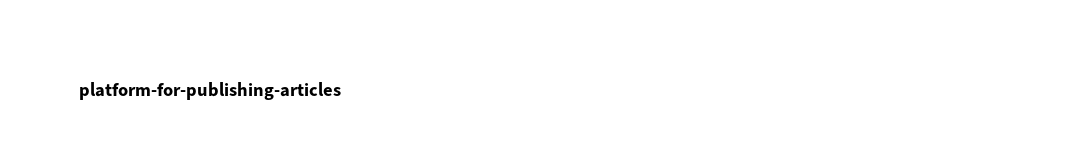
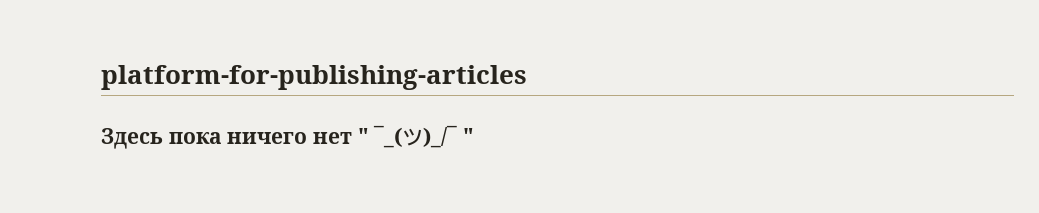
(341, 91) none -> [101,125,475,149] // Здесь пока ничего нет " ¯_(ツ)_/¯ "

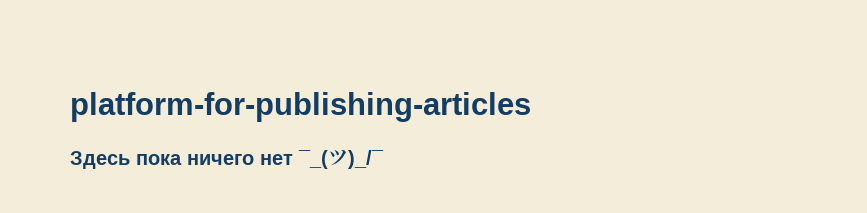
[357,128,369,144] " -> (293, 159) none
[463,128,475,144] " -> (384, 159) none

